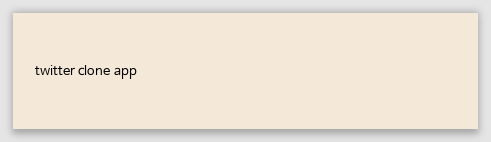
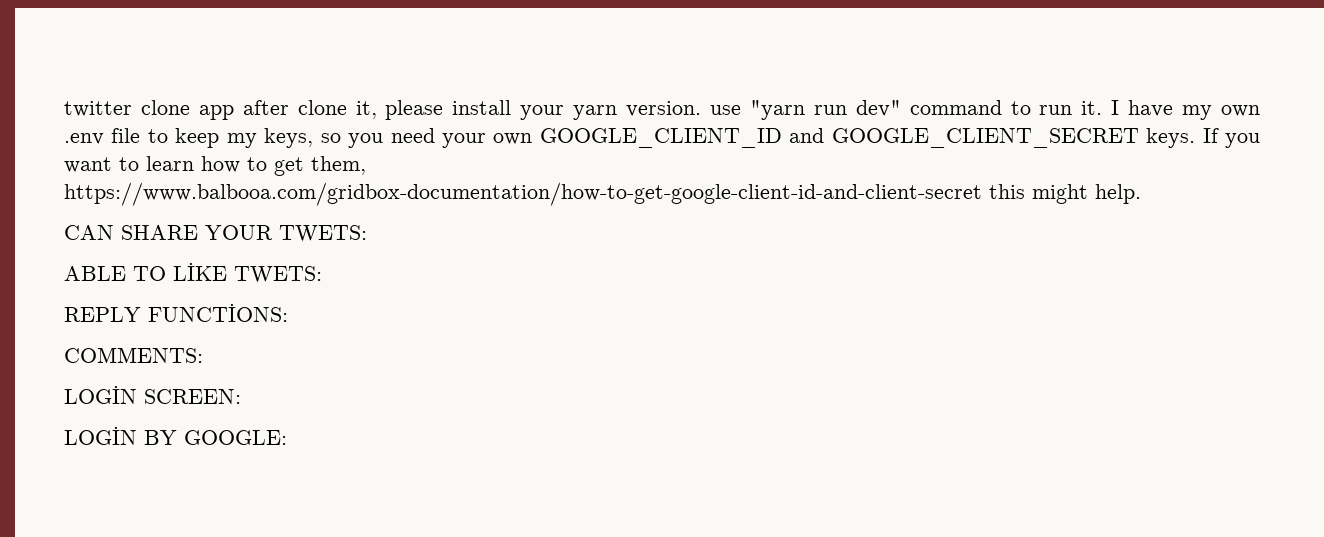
(137, 73) none -> [242,100,1260,120] [64,128,1260,148] [64,156,366,176] [64,182,1141,206] [64,225,367,242] [64,263,322,283] [64,304,288,322] [64,347,203,363] [64,386,241,404] [64,427,287,445] after clone it, please install your yarn version. use "yarn run dev" command to run it. I have my own .env file to keep my keys, so you need your own GOOGLE_CLIENT_ID and GOOGLE_CLIENT_SECRET keys. If you want to learn how to get them, https://www.balbooa.com/gridbox-documentation/how-to-get-google-client-id-and-client-secret this might help. // CAN SHARE YOUR TWETS: // ABLE TO LİKE TWETS: // REPLY FUNCTİONS: // COMMENTS: // LOGİN SCREEN: // LOGİN BY GOOGLE:

